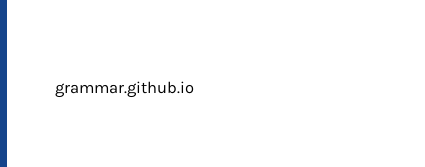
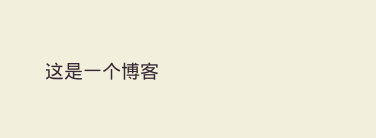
[55,81,194,98] grammar.github.io -> [45,62,159,80] 这是一个博客

